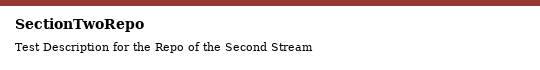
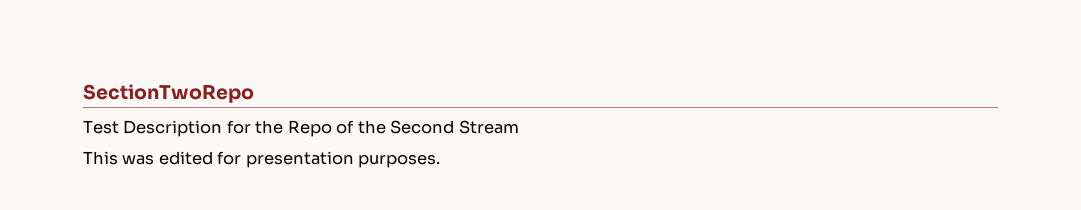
(313, 47) none -> [83,151,441,168] // This was edited for presentation purposes.

